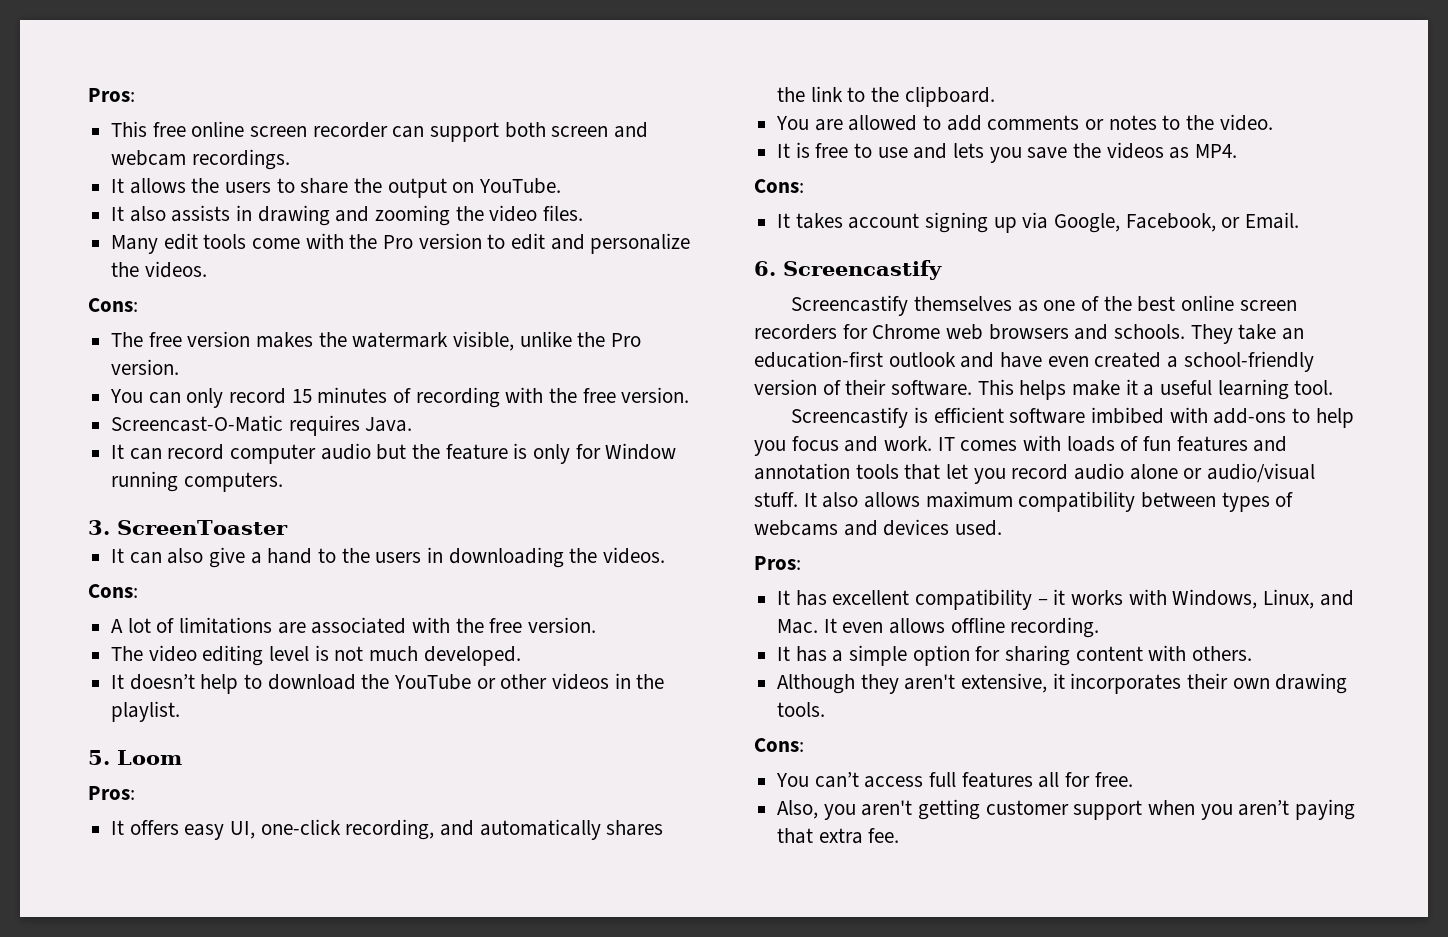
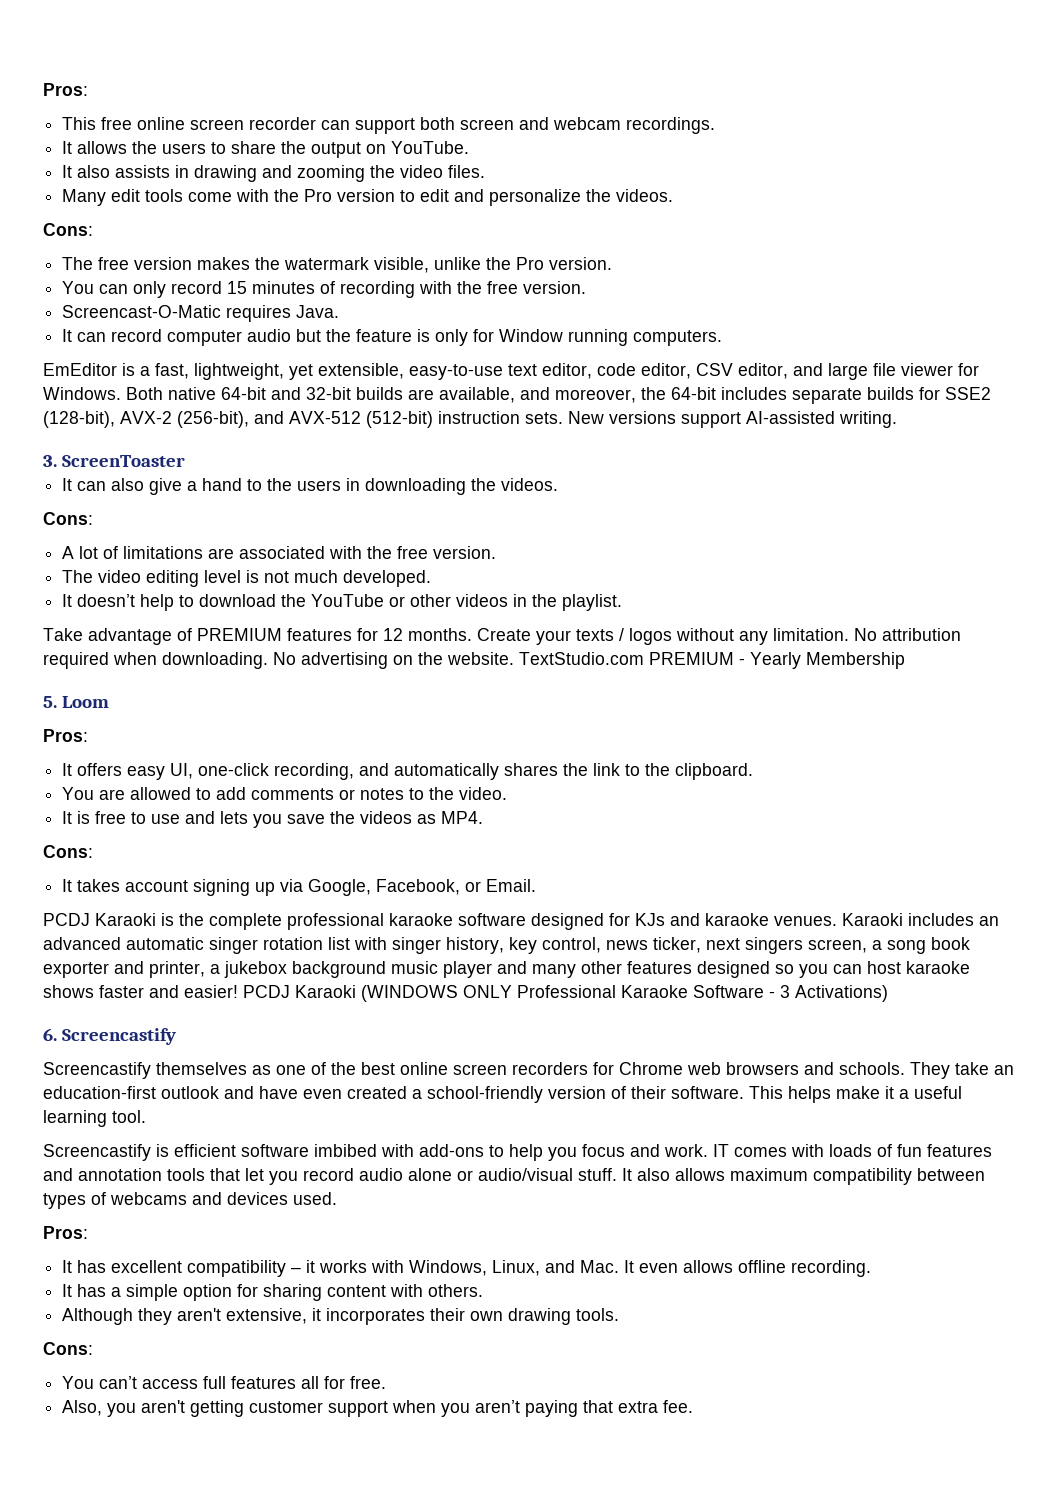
(283, 482) none -> [43,363,979,380] [43,387,991,404] [43,411,897,428] // EmEditor is a fast, lightweight, yet extensible, easy-to-use text editor, code editor, CSV editor, and large file viewer for Windows. Both native 64-bit and 32-bit builds are available, and moreover, the 64-bit includes separate builds for SSE2 (128-bit), AVX-2 (256-bit), and AVX-512 (512-bit) instruction sets. New versions support AI-assisted writing.
(181, 711) none -> [43,628,961,645] [43,652,905,669] // Take advantage of PREMIUM features for 12 months. Create your texts / logos without any limitation. No attribution required when downloading. No advertising on the website. TextStudio.com PREMIUM - Yearly Membership
(1300, 220) none -> [43,913,999,930] [43,937,970,954] [43,961,970,978] [43,985,888,1002] // PCDJ Karaoki is the complete professional karaoke software designed for KJs and karaoke venues. Karaoki includes an advanced automatic singer rotation list with singer history, key control, news ticker, next singers screen, a song book exporter and printer, a jukebox background music player and many other features designed so you can host karaoke shows faster and easier! PCDJ Karaoki (WINDOWS ONLY Professional Karaoke Software - 3 Activations)

